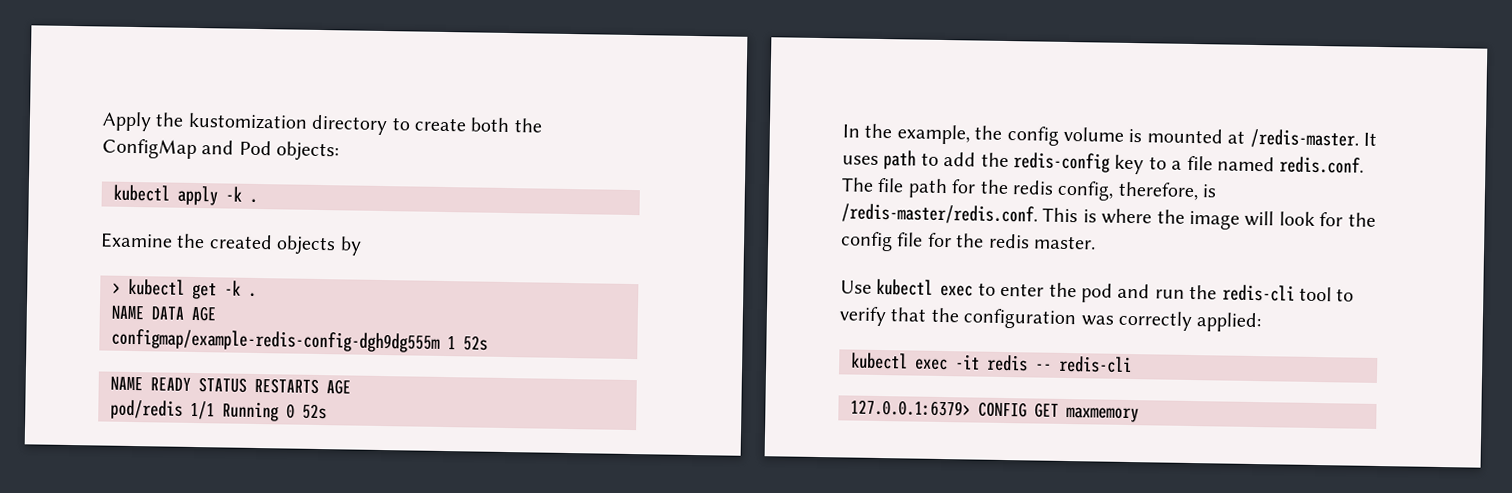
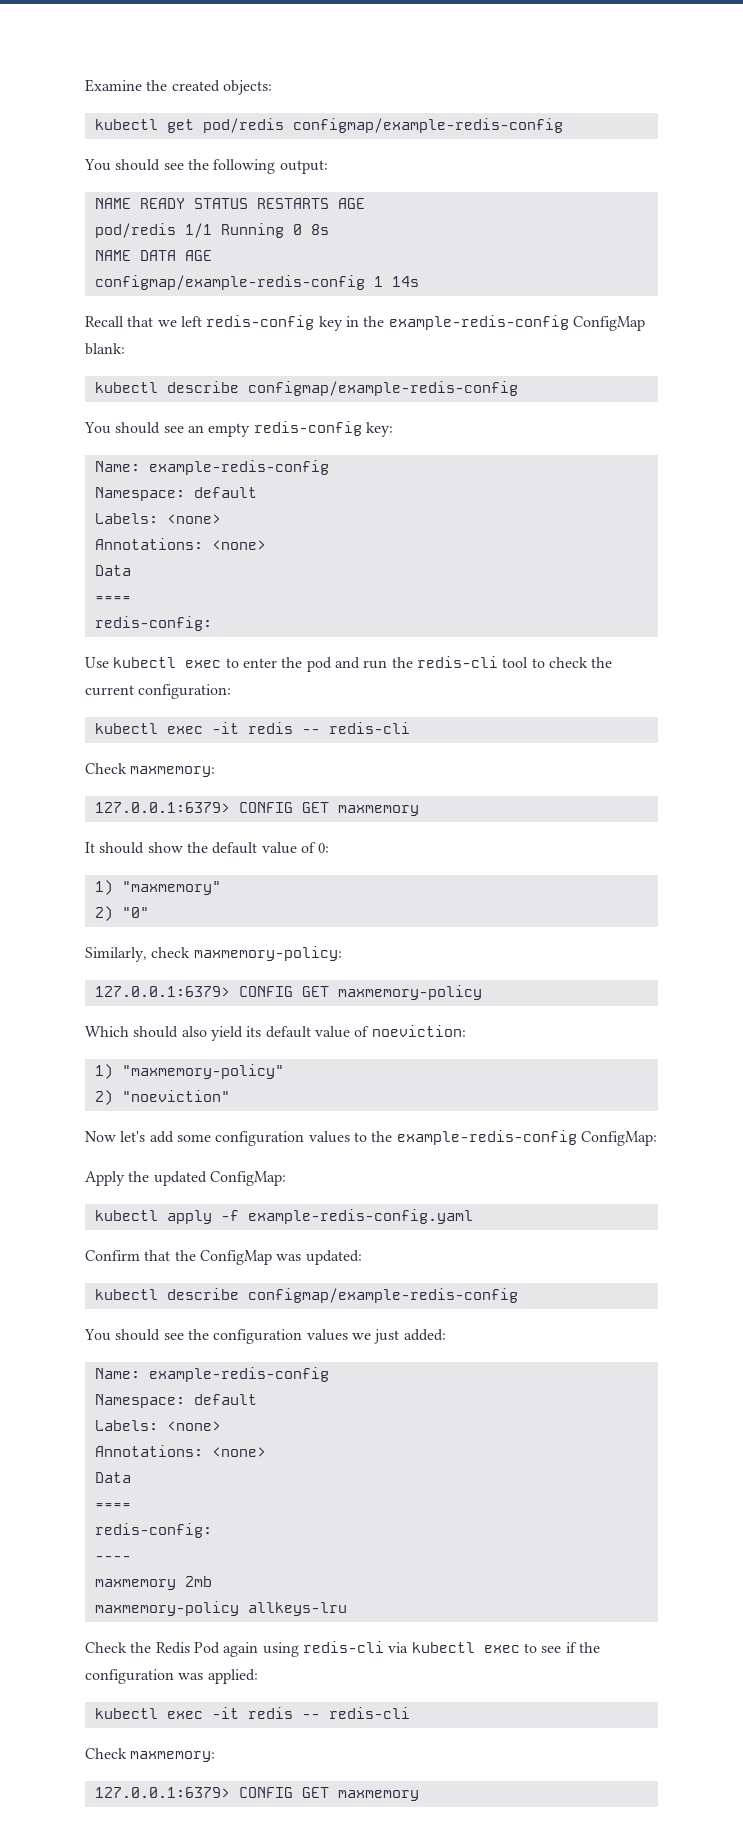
[102,111,543,136] [102,138,340,162] [113,184,258,206] [100,232,362,256] [112,278,257,300] [111,305,216,322] [111,328,488,353] Apply the kustomization directory to create both the ConfigMap and Pod objects: // kubectl apply -k . // Examine the created objects by // > kubectl get -k . // NAME DATA AGE // configmap/example-redis-config-dgh9dg555m 1 52s -> [85,79,272,95] [94,118,563,133] [84,159,328,174] Examine the created objects: // kubectl get pod/redis configmap/example-redis-config // You should see the following output:
[302,403,327,420] [842,123,1377,149] [842,150,1365,175] [841,177,1218,201] [841,203,1376,230] [840,231,1096,252] 52s // In the example, the config volume is mounted at /redis-master. It uses path to add the redis-config key to a file named redis.conf. The file path for the redis config, therefore, is /redis-master/redis.conf. This is where the image will look for the config file for the redis master. -> [310,224,329,235] [94,250,212,261] [94,275,419,290] [85,315,645,331] [85,343,125,355] [94,381,518,396] [84,421,393,437] [94,460,329,475] [94,487,257,501] [94,513,221,524] [94,538,266,550] [94,565,131,576] [94,596,131,602] [94,616,212,631] 8s // NAME DATA AGE // configmap/example-redis-config 1 14s // Recall that we left redis-config key in the example-redis-config ConfigMap blank: // kubectl describe configmap/example-redis-config // You should see an empty redis-config key: // Name: example-redis-config // Namespace: default // Labels: <none> // Annotations: <none> // Data // ==== // redis-config:
[839,306,928,327] verify that -> [548,657,613,668] [85,684,232,699] [94,722,410,734] [85,763,216,777] [94,802,419,816] [85,842,330,854] [94,880,221,895] [94,906,149,921] [85,946,342,962] [94,985,482,1000] [85,1025,466,1041] [94,1064,284,1079] [94,1090,230,1105] [85,1130,657,1146] [85,1171,286,1186] [94,1209,473,1224] [85,1250,362,1265] [94,1288,518,1303] [84,1329,446,1344] [94,1367,329,1382] [94,1394,257,1408] [94,1420,221,1431] [94,1445,266,1457] [94,1472,131,1483] [94,1503,131,1509] [94,1523,212,1538] [94,1556,131,1561] [94,1576,212,1590] [94,1601,347,1616] [85,1641,577,1657] check the current configuration: // kubectl exec -it redis -- redis-cli // Check maxmemory: // 127.0.0.1:6379> CONFIG GET maxmemory // It should show the default value of 0: // 1) "maxmemory" // 2) "0" // Similarly, check maxmemory-policy: // 127.0.0.1:6379> CONFIG GET maxmemory-policy // Which should also yield its default value of noeviction: // 1) "maxmemory-policy" // 2) "noeviction" // Now let's add some configuration values to the example-redis-config ConfigMap: // Apply the updated ConfigMap: // kubectl apply -f example-redis-config.yaml // Confirm that the ConfigMap was updated: // kubectl describe configmap/example-redis-config // You should see the configuration values we just added: // Name: example-redis-config // Namespace: default // Labels: <none> // Annotations: <none> // Data // ==== // redis-config: // ---- // maxmemory 2mb // maxmemory-policy allkeys-lru // Check the Redis Pod again using redis-cli via kubectl exec to see if
[1118,310,1193,332] correctly -> (204, 1676) none
(1132, 364) none -> [85,1748,216,1762] // Check maxmemory:

